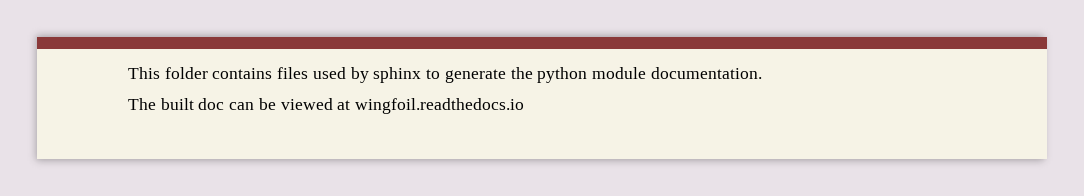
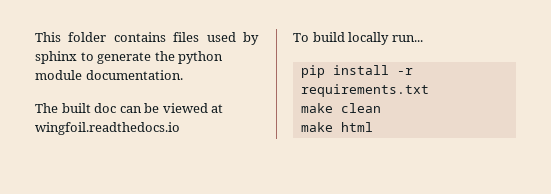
(525, 106) none -> [293,32,423,45] [300,65,413,78] [300,84,429,97] [300,103,381,113] [300,122,373,132] // To build locally run... // pip install -r requirements.txt // make clean // make html

